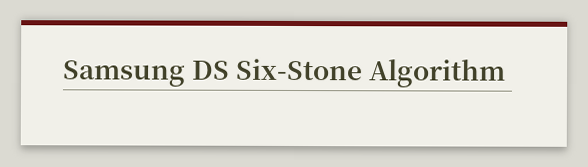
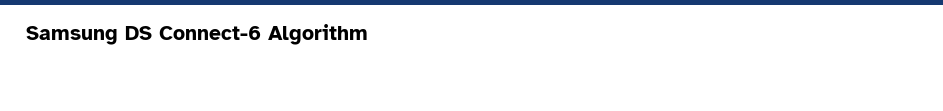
[236,58,364,81] Six-Stone -> [159,26,261,40] Connect-6

